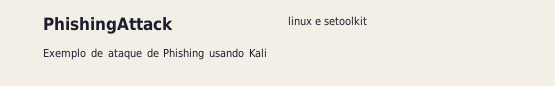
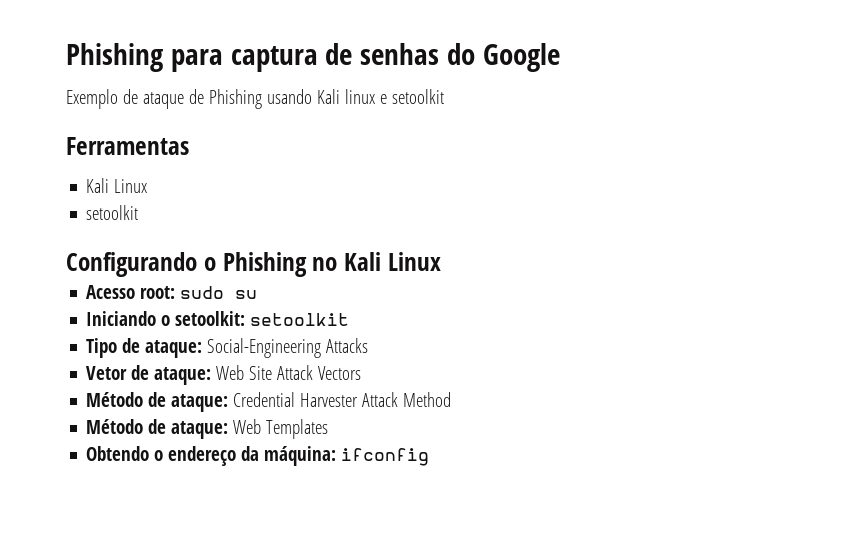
[43,17,173,34] PhishingAttack -> [66,43,560,72] Phishing para captura de senhas do Google
(367, 21) none -> [66,137,189,155] [86,178,148,193] [86,205,139,220] [66,252,441,277] [86,285,258,299] [86,311,350,326] [86,338,369,358] [86,365,362,385] [86,392,452,412] [86,419,329,439] [86,446,430,466] // Ferramentas // Kali Linux // setoolkit // Configurando o Phishing no Kali Linux // Acesso root: sudo su // Iniciando o setoolkit: setoolkit // Tipo de ataque: Social-Engineering Attacks // Vetor de ataque: Web Site Attack Vectors // Método de ataque: Credential Harvester Attack Method // Método de ataque: Web Templates // Obtendo o endereço da máquina: ifconfig

